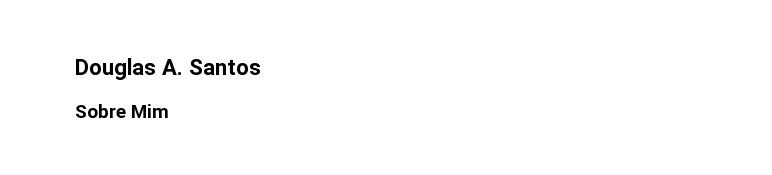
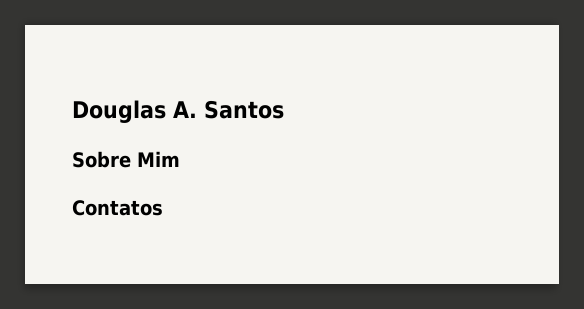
(170, 111) none -> [72,200,163,216] // Contatos

